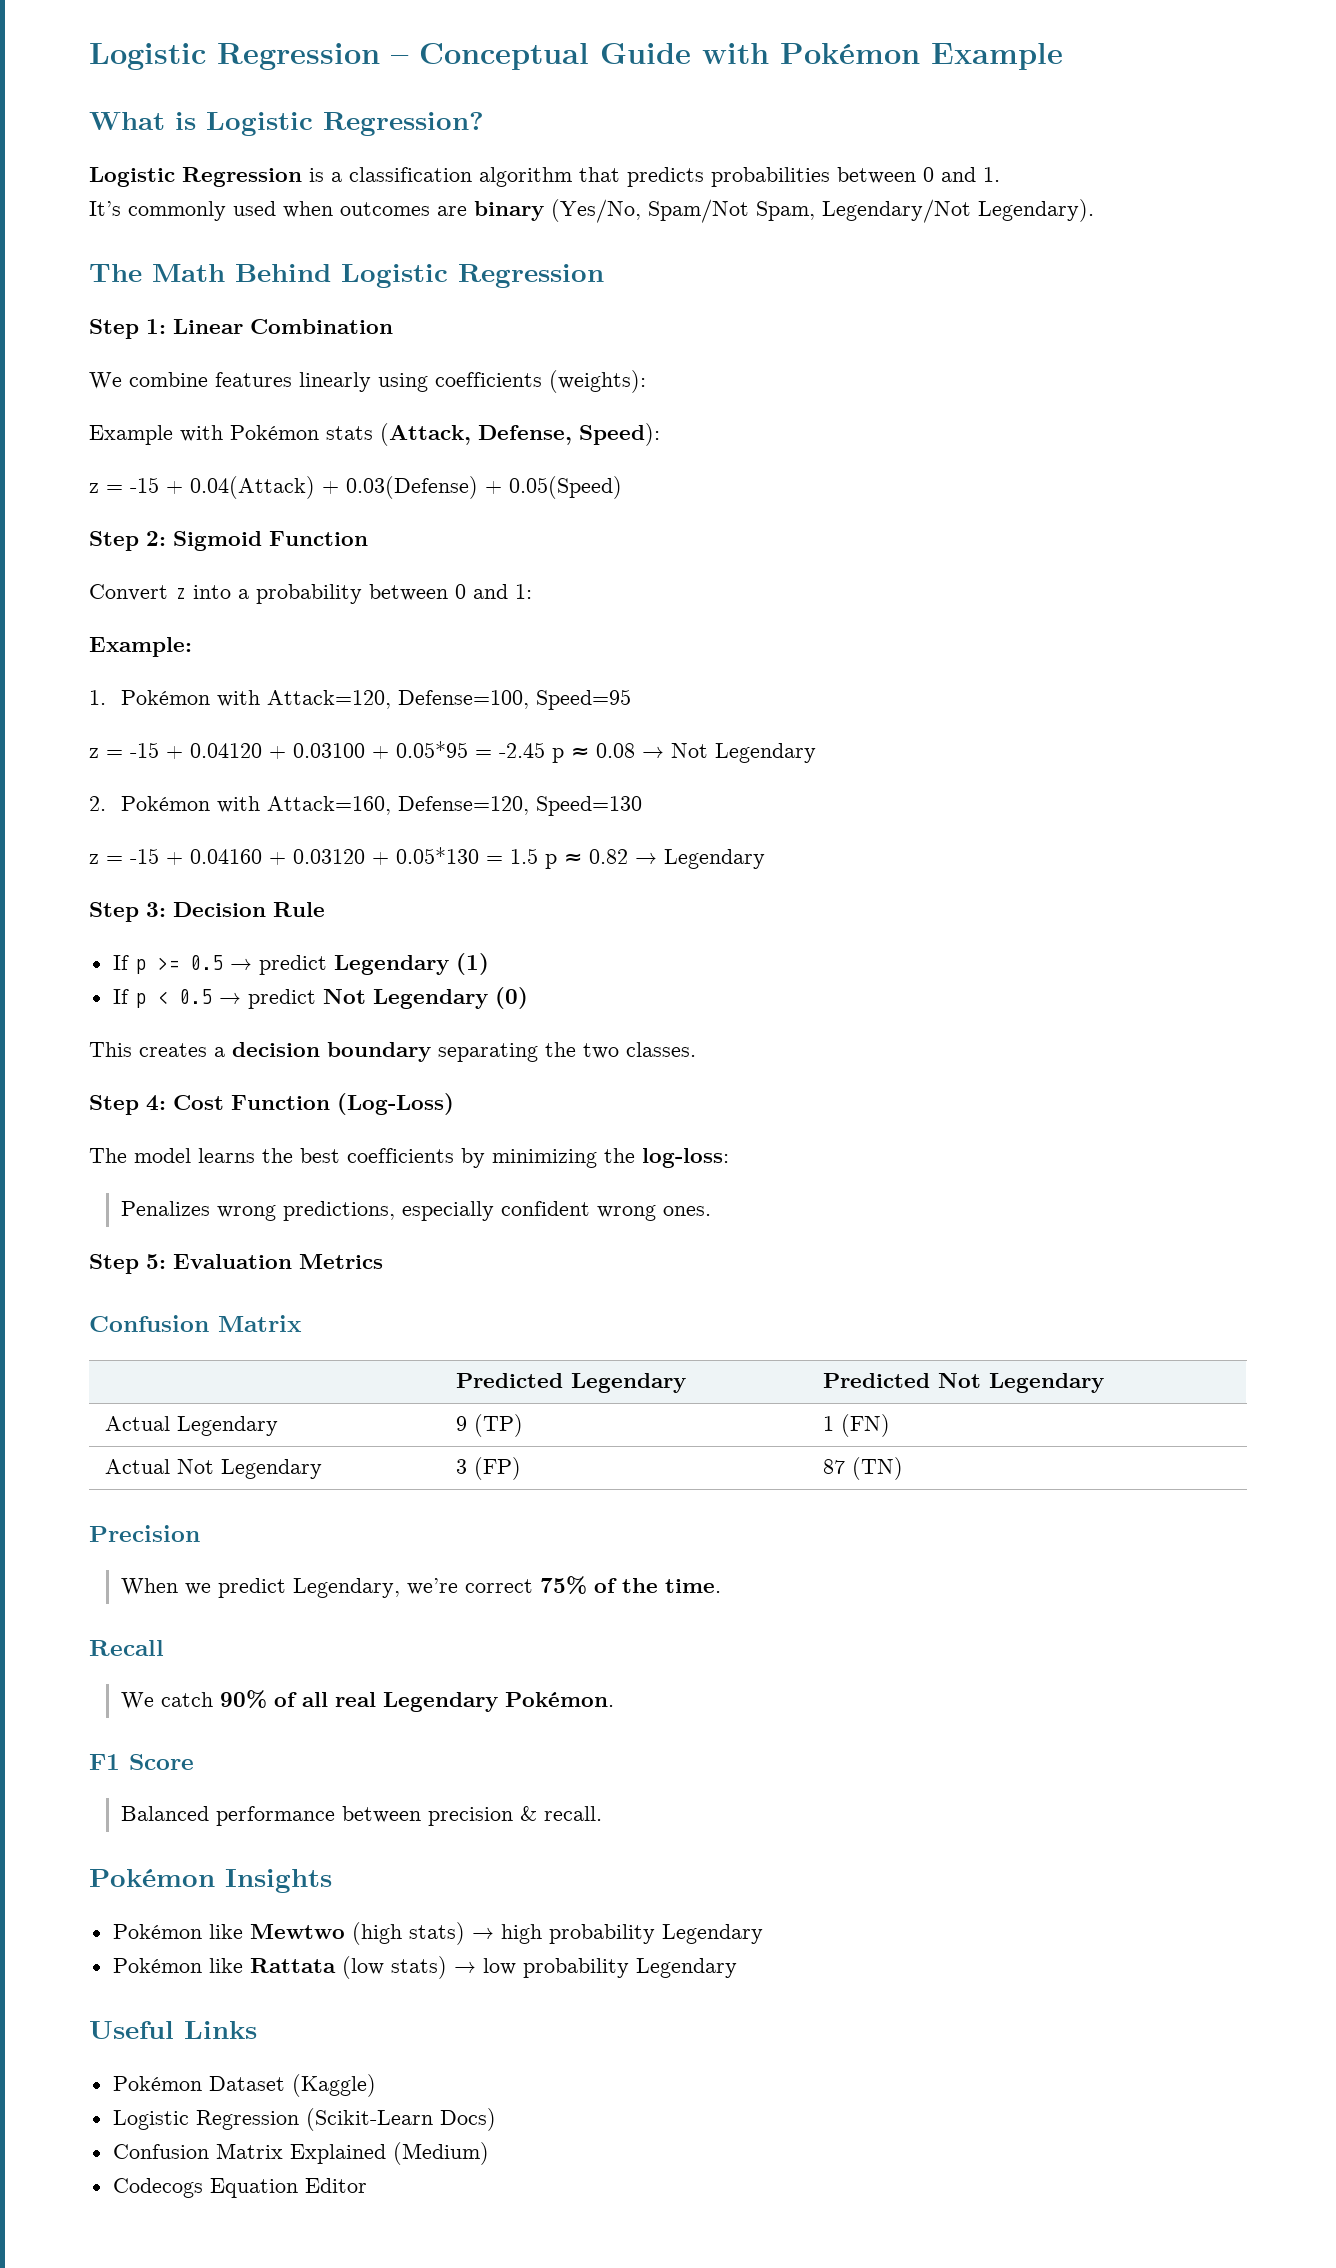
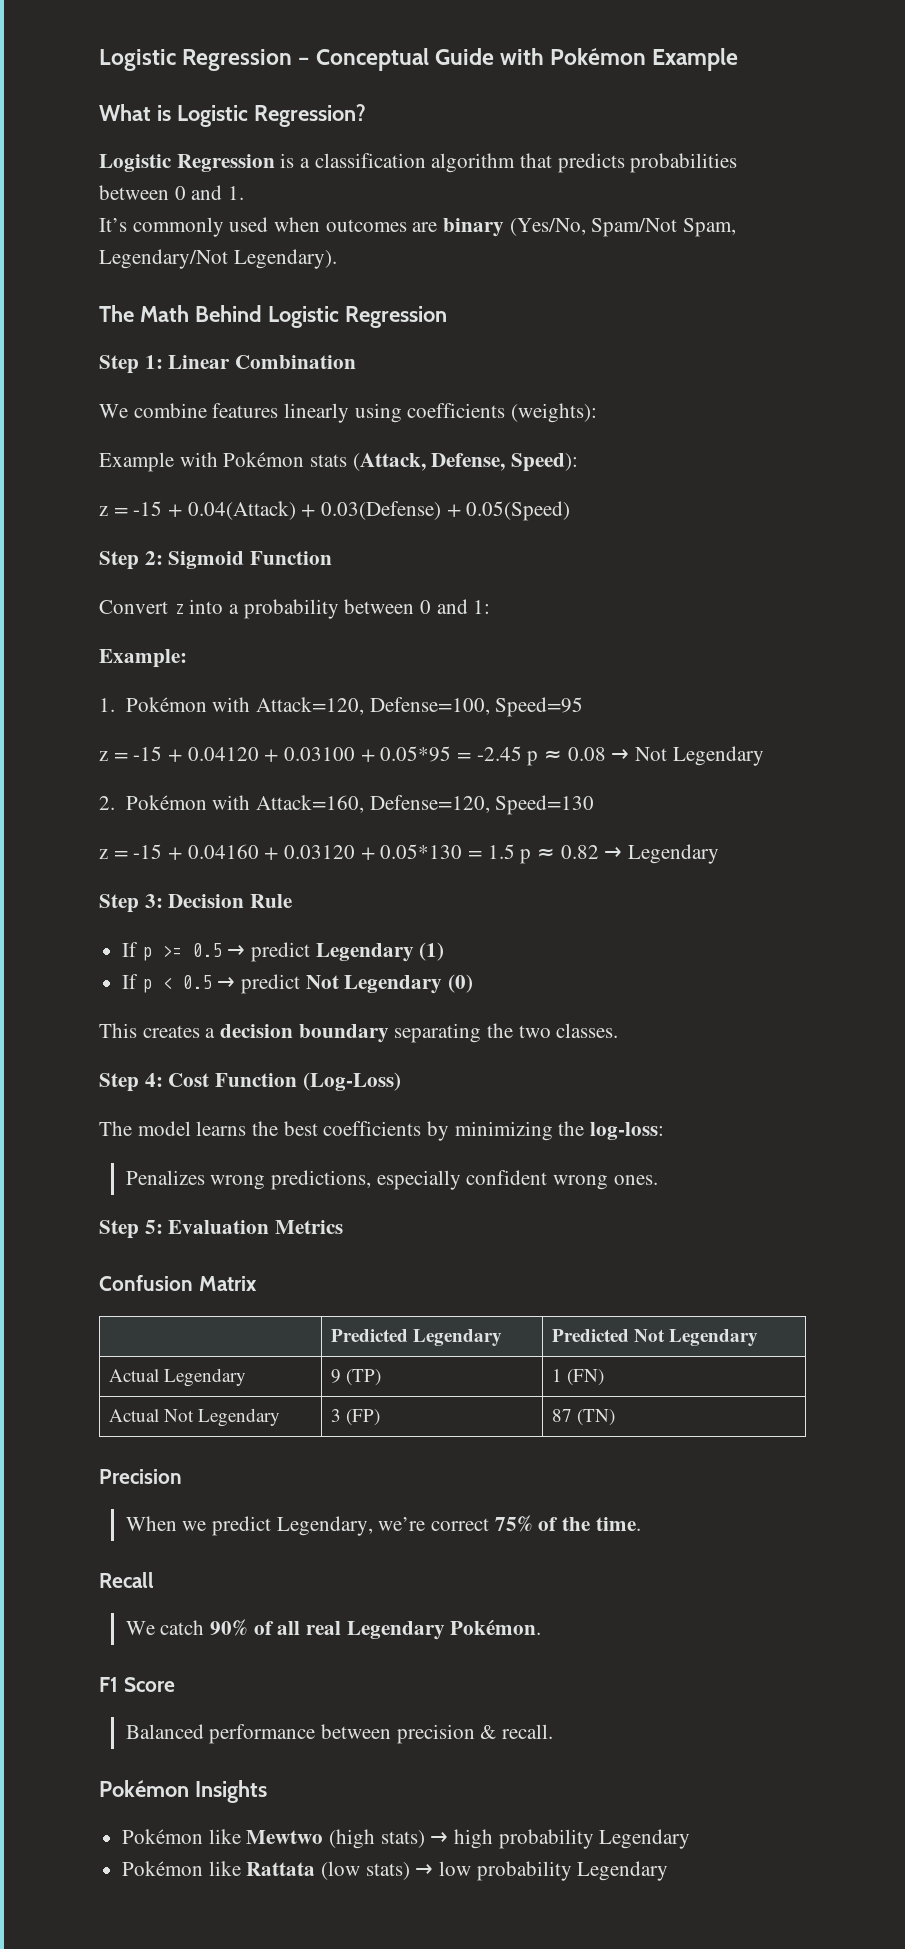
[89,2021,257,2039] [112,2074,376,2097] [112,2108,496,2131] [112,2142,489,2165] [112,2178,367,2198] // Useful Links // Pokémon Dataset (Kaggle) // Logistic Regression (Scikit-Learn Docs) // Confusion Matrix Explained (Medium) // Codecogs Equation Editor -> (669, 1871) none

